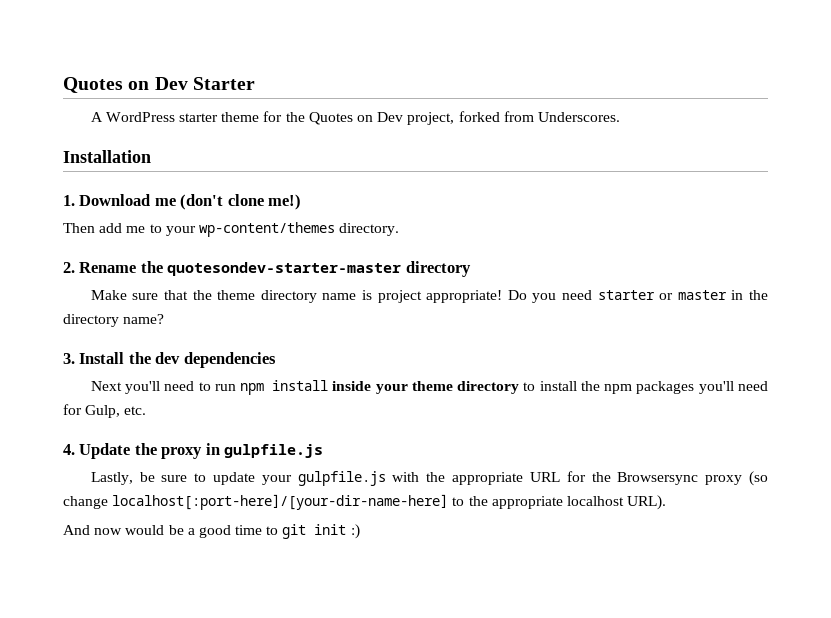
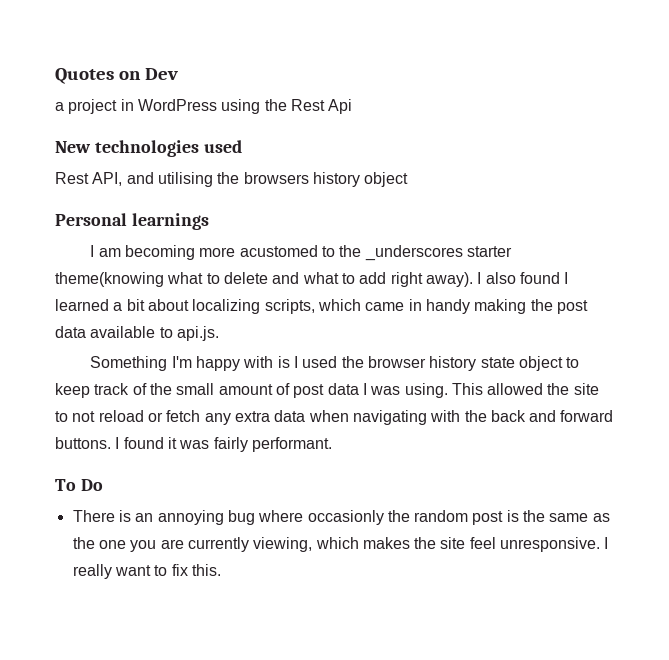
[63,77,255,93] [90,111,620,125] [63,150,151,163] [63,194,302,210] [63,222,400,237] [63,261,471,277] [90,290,768,303] [63,314,165,327] [63,352,276,368] [90,380,769,395] [63,404,147,418] [63,443,324,459] [90,471,768,486] [63,494,667,510] [63,524,360,539] Quotes on Dev Starter // A WordPress starter theme for the Quotes on Dev project, forked from Underscores. // Installation // 1. Download me (don't clone me!) // Then add me to your wp-content/themes directory. // 2. Rename the quotesondev-starter-master directory // Make sure that the theme directory name is project appropriate! Do you need starter or master in the directory name? // 3. Install the dev dependencies // Next you'll need to run npm install inside your theme directory to install the npm packages you'll need for Gulp, etc. // 4. Update the proxy in gulpfile.js // Lastly, be sure to update your gulpfile.js with the appropriate URL for the Browsersync proxy (so change localhost[:port-here]/[your-dir-name-here] to the appropriate localhost URL). // And now would be a good time to git init :) -> [55,68,179,84] [55,99,353,114] [55,140,242,157] [55,172,409,187] [55,213,209,230] [90,245,513,261] [55,272,569,287] [55,299,588,314] [55,326,219,341] [90,356,580,371] [55,383,599,398] [55,410,614,425] [55,437,332,452] [55,479,103,491] [72,510,610,525] [72,537,609,552] [72,564,221,579] Quotes on Dev // a project in WordPress using the Rest Api // New technologies used // Rest API, and utilising the browsers history object // Personal learnings // I am becoming more acustomed to the _underscores starter theme(knowing what to delete and what to add right away). I also found I learned a bit about localizing scripts, which came in handy making the post data available to api.js. // Something I'm happy with is I used the browser history state object to keep track of the small amount of post data I was using. This allowed the site to not reload or fetch any extra data when navigating with the back and forward buttons. I found it was fairly performant. // To Do // There is an annoying bug where occasionly the random post is the same as the one you are currently viewing, which makes the site feel unresponsive. I really want to fix this.

